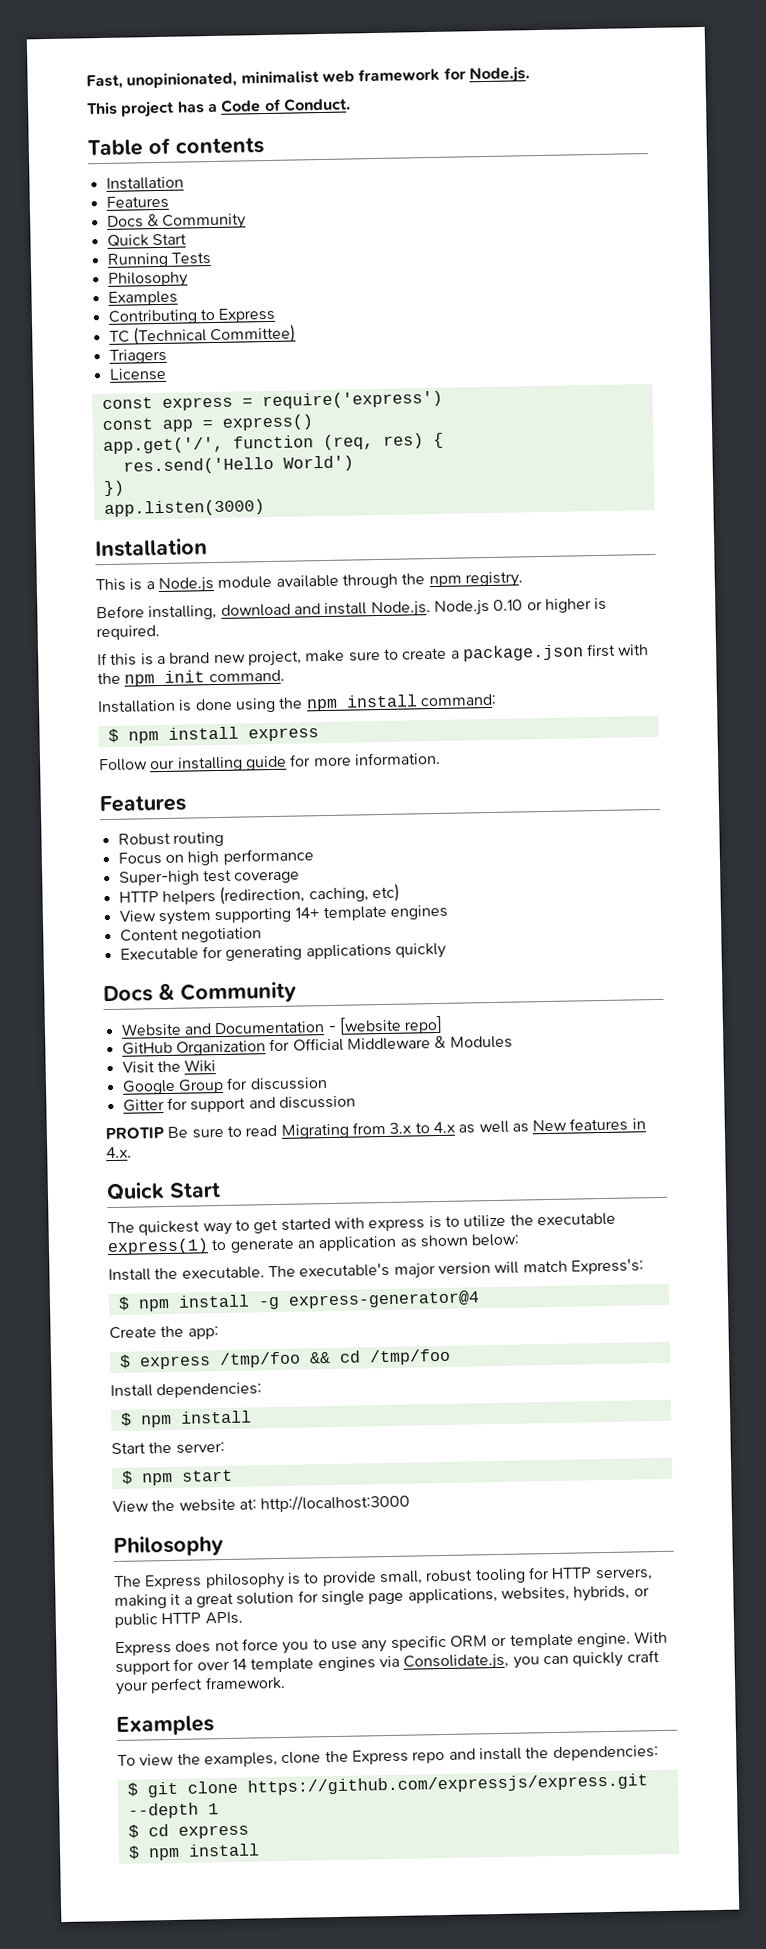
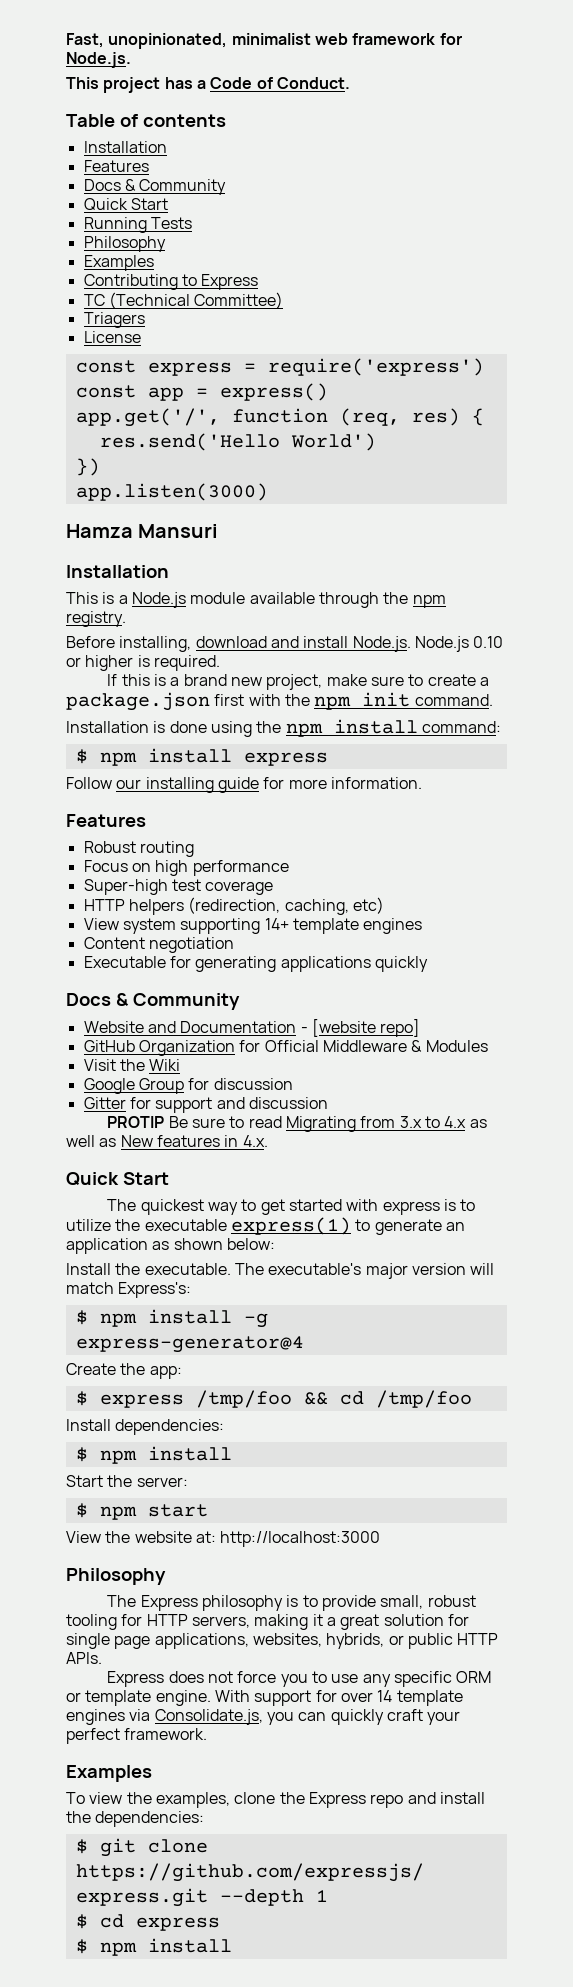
(265, 508) none -> [66,524,219,538] // Hamza Mansuri

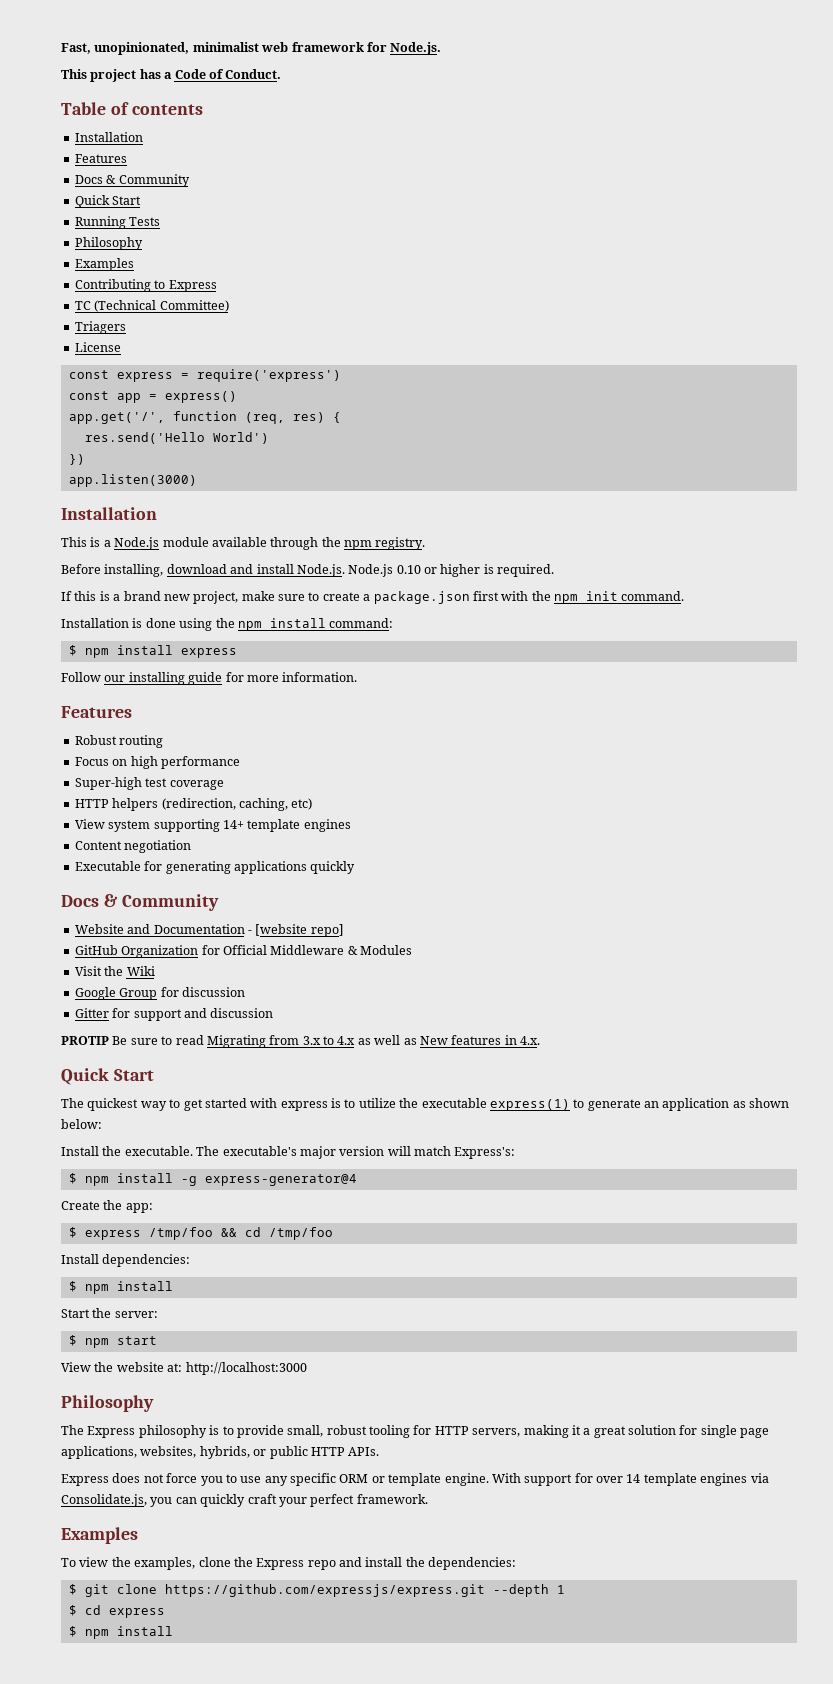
[66,524,219,538] // Hamza Mansuri -> (197, 480) none

